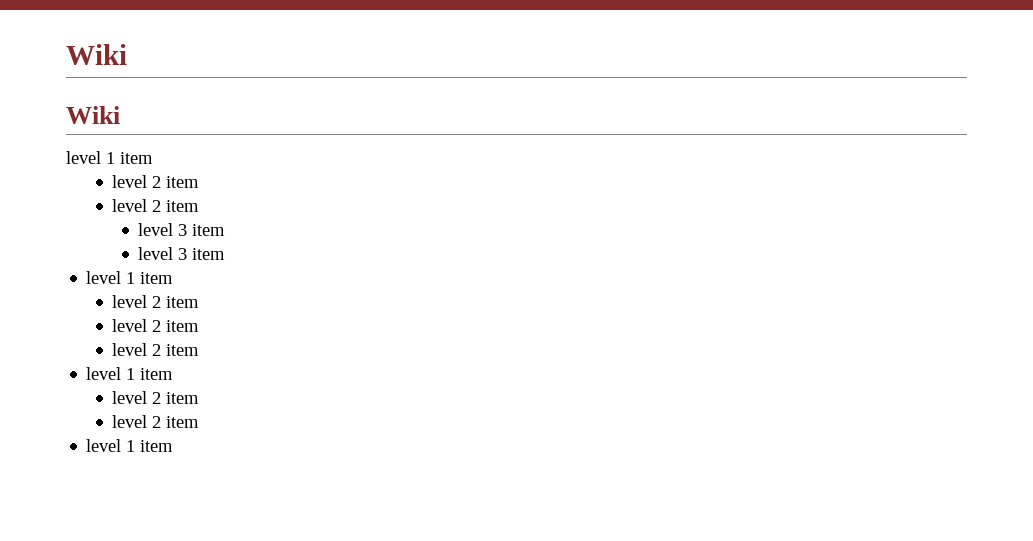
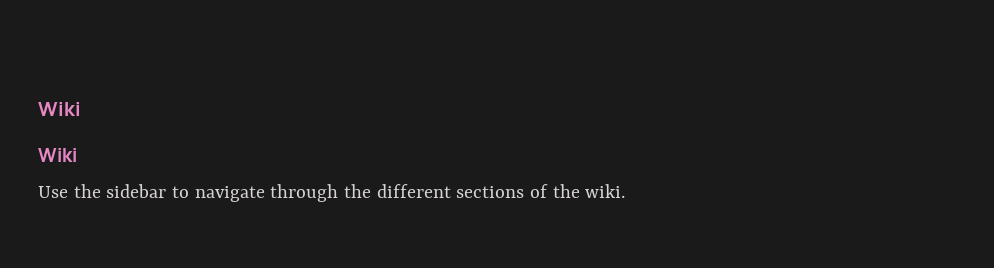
[66,151,153,164] [112,175,200,188] [112,199,200,212] [138,223,226,236] [138,247,226,260] [86,271,174,284] [112,295,200,308] [112,319,200,332] [112,343,200,356] [86,367,174,380] [112,391,200,404] [112,415,200,428] [86,439,174,452] level 1 item // level 2 item // level 2 item // level 3 item // level 3 item // level 1 item // level 2 item // level 2 item // level 2 item // level 1 item // level 2 item // level 2 item // level 1 item -> [38,184,626,202] Use the sidebar to navigate through the different sections of the wiki.

